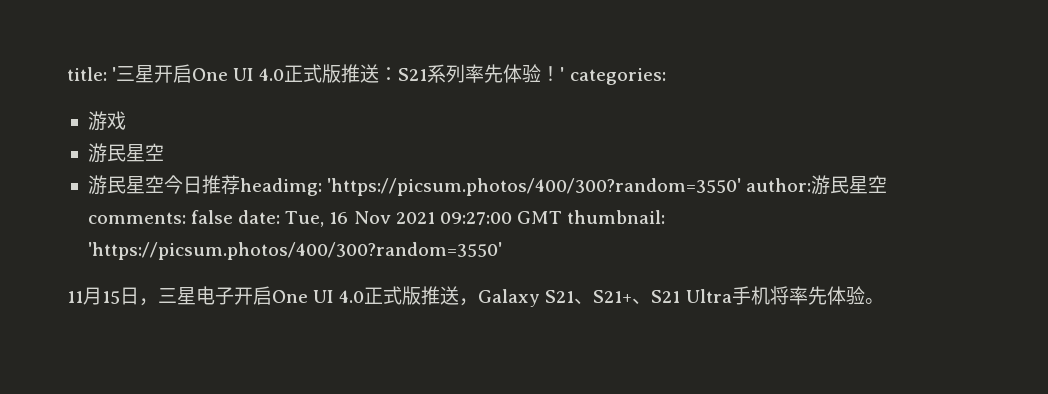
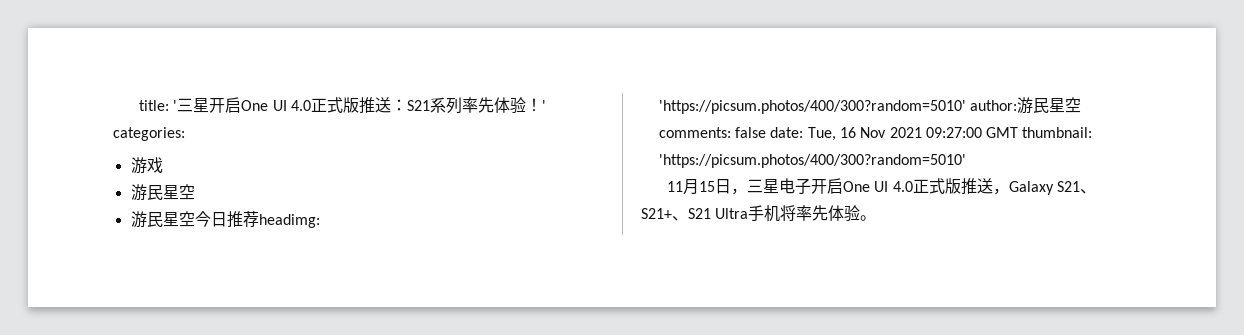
[327,178,742,196] 'https://picsum.photos/400/300?random=3550' -> [658,100,966,114] 'https://picsum.photos/400/300?random=5010'
[87,242,502,260] 'https://picsum.photos/400/300?random=3550' -> [658,154,966,168] 'https://picsum.photos/400/300?random=5010'

